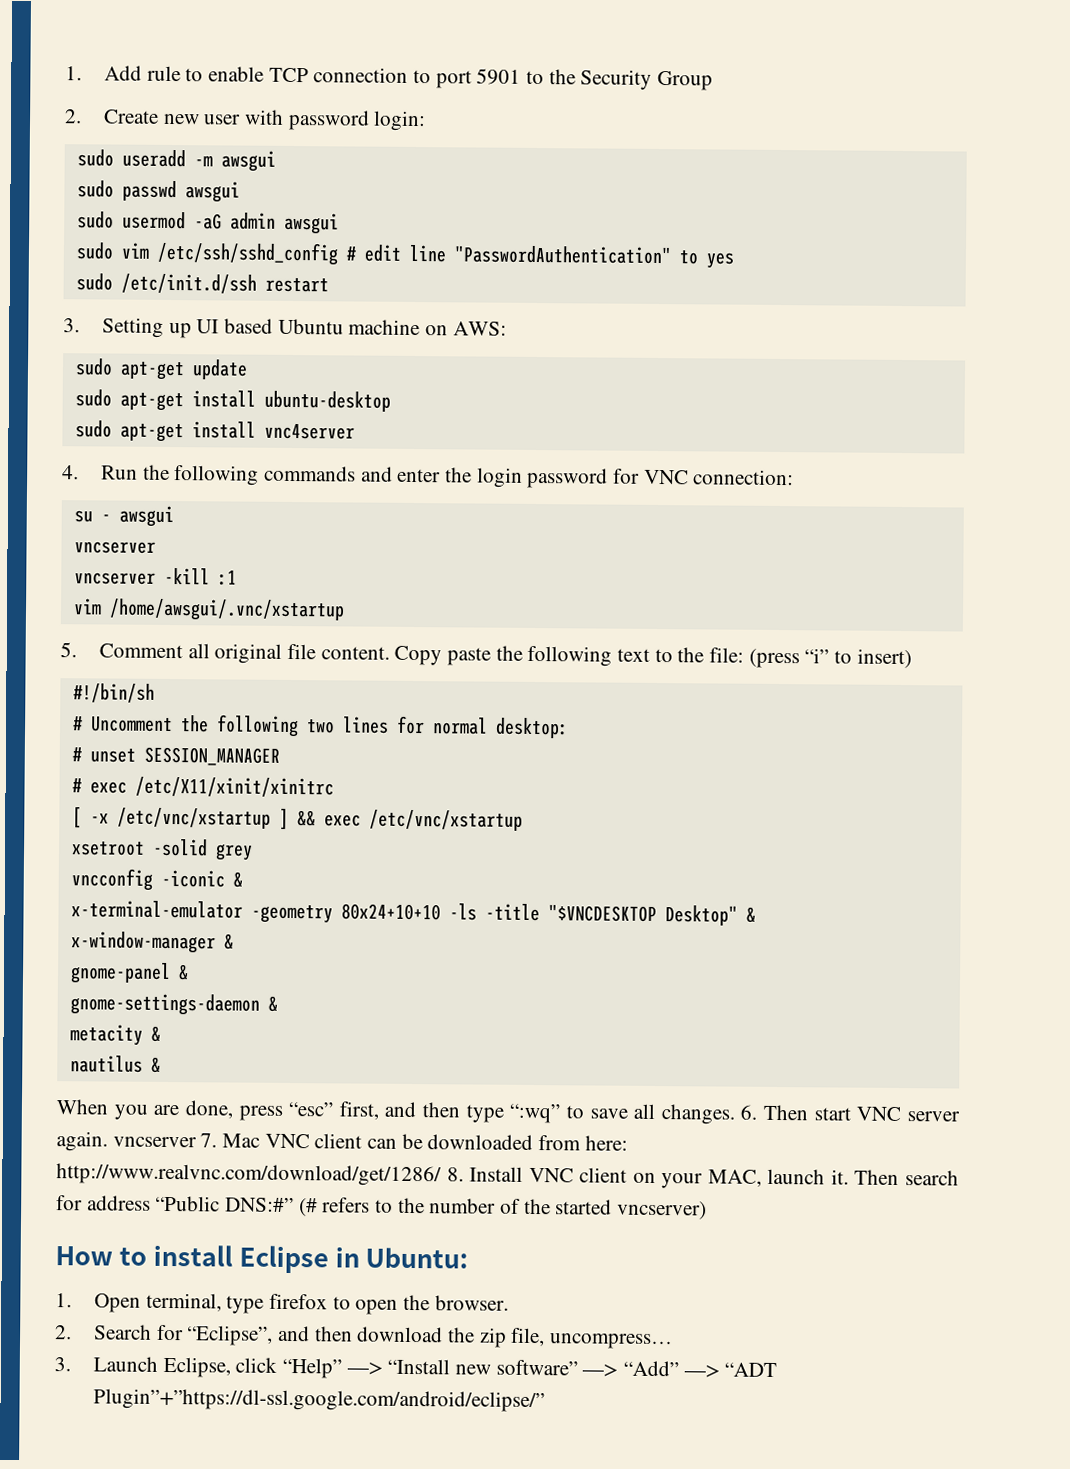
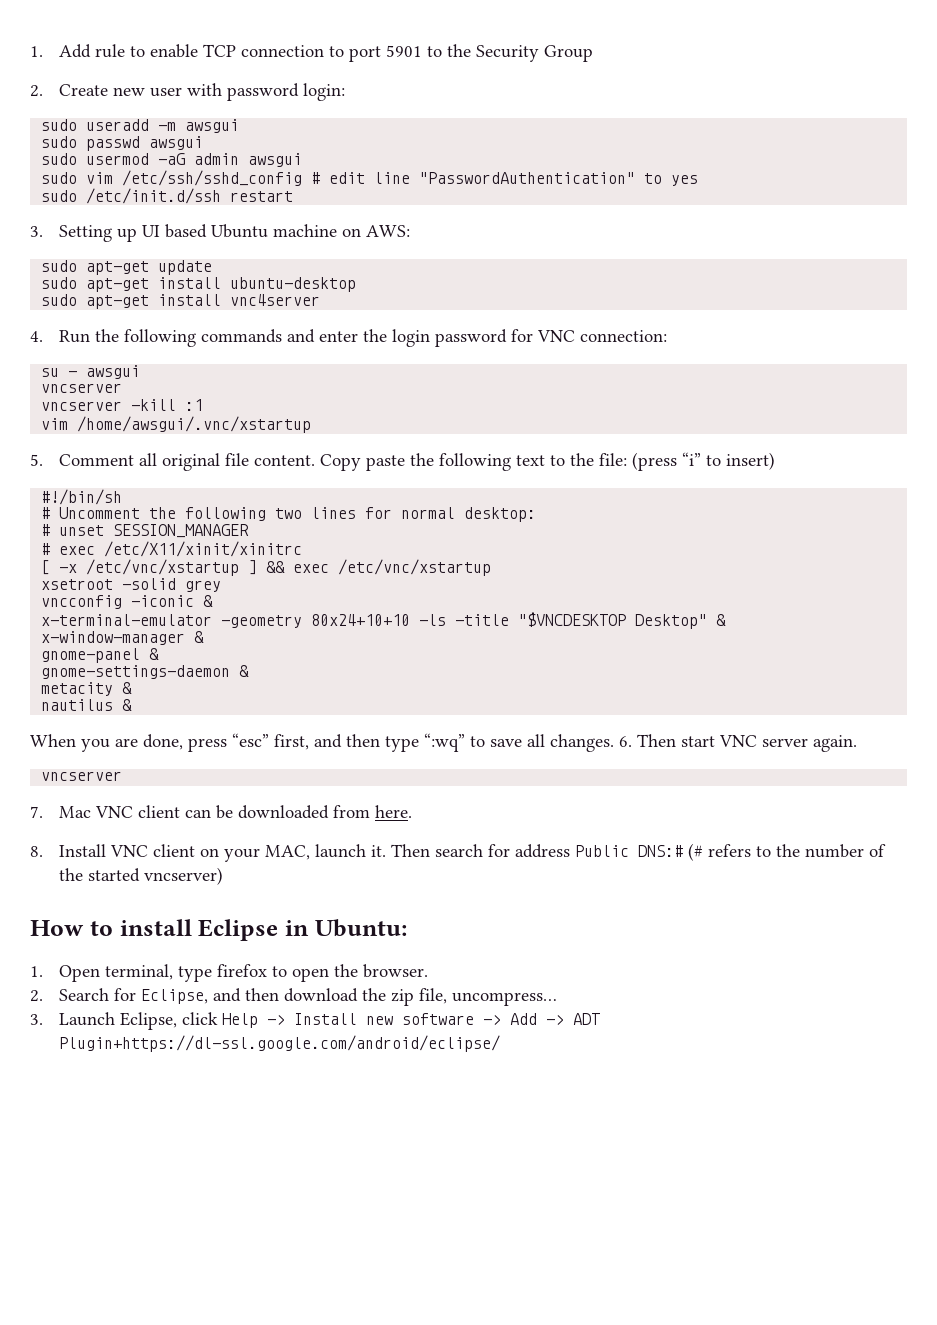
[112,1136,197,1148] vncserver -> [41,771,123,781] // vncserver //
[584,1135,628,1151] [56,1163,442,1187] here: http://www.realvnc.com/download/get/1286/ -> [375,805,413,818] here. //
[155,1195,295,1213] “Public DNS:#” -> [575,845,684,857] Public DNS:#
[186,1325,274,1346] “Eclipse”, -> [141,989,209,1004] Eclipse,
[282,1357,778,1379] [92,1388,545,1413] “Help” —> “Install new software” —> “Add” —> “ADT Plugin”+”https://dl-ssl.google.com/android/eclipse/” -> [222,1013,601,1028] [59,1035,501,1052] Help —> Install new software —> Add —> ADT Plugin+https://dl-ssl.google.com/android/eclipse/

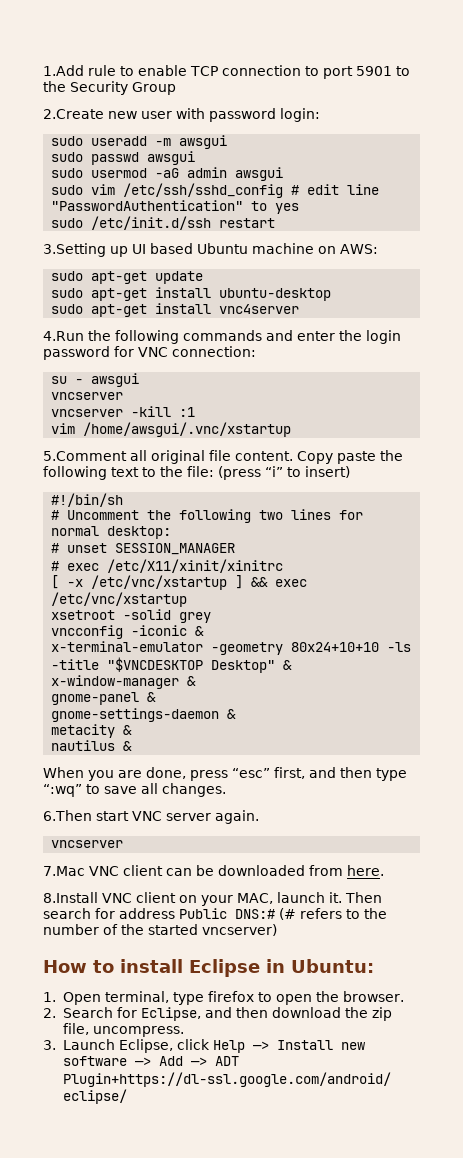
[30,44,92,58] 1. Add -> [43,65,84,76] 1.Add
[30,84,109,97] 2. Create -> [43,109,104,119] 2.Create
[30,225,113,242] 3. Setting -> [43,243,106,257] 3.Setting
[30,330,91,343] 4. Run -> [43,331,84,341] 4.Run
[30,454,135,466] 5. Comment -> [43,451,127,461] 5.Comment
[619,734,676,747] 6. Then -> [43,810,92,821] // 6.Then
[30,806,92,818] 7. Mac -> [43,866,85,876] 7.Mac
[30,844,107,857] 8. Install -> [43,892,98,903] 8.Install
[452,992,558,1006] uncompress… -> [93,1026,185,1037] uncompress.

